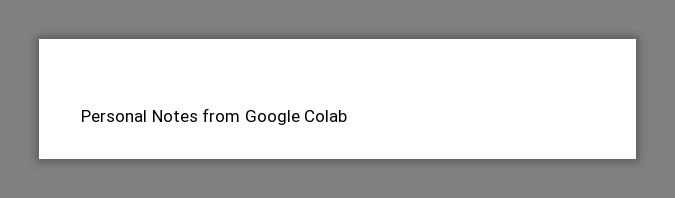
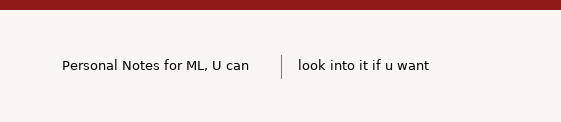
[202,108,348,125] from Google Colab -> [164,59,429,71] for ML, U can look into it if u want

